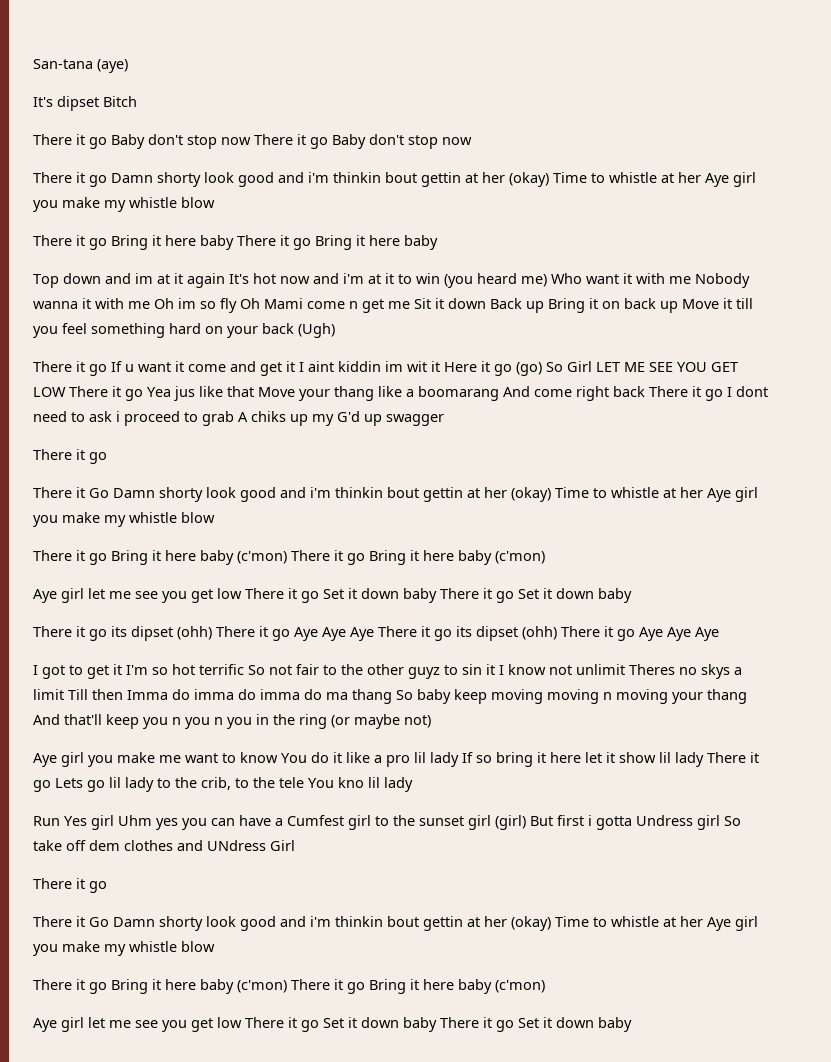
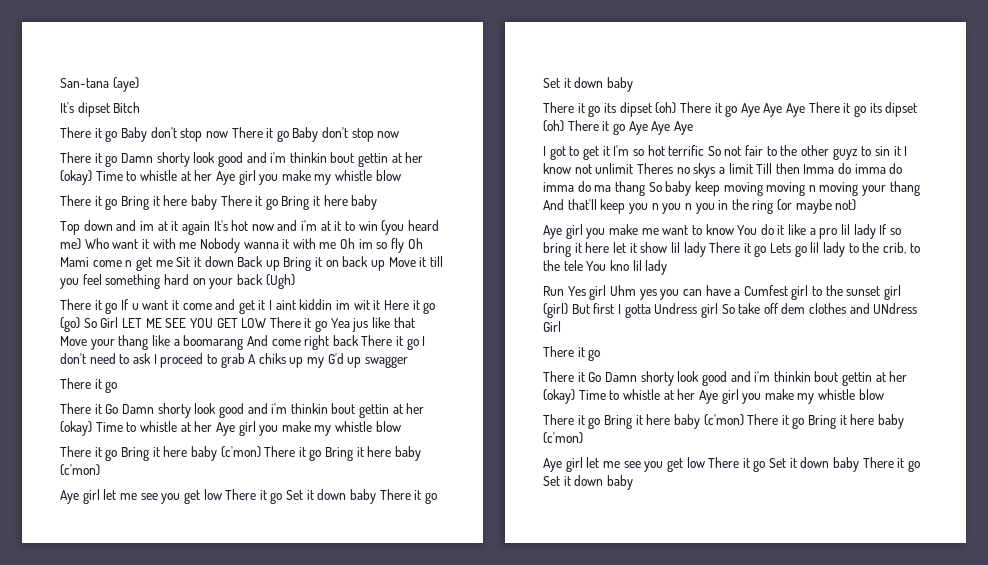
[736,386,768,397] dont -> [60,353,86,364] don't
[116,411,120,422] i -> [153,354,157,364] I
[177,626,212,640] (ohh) -> [655,102,677,114] (oh)
[522,626,557,640] (ohh) -> [543,120,564,132] (oh)
[588,815,592,826] i -> [617,304,621,314] I

